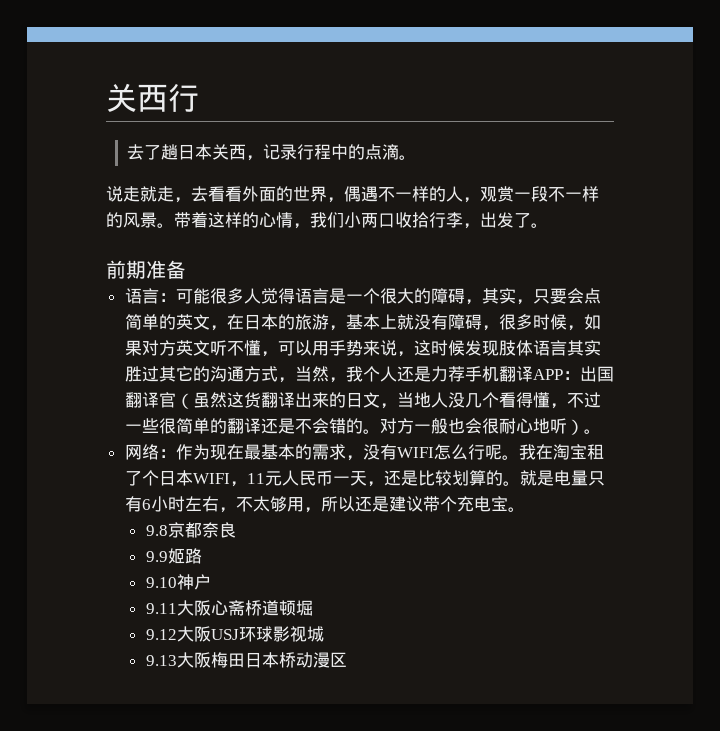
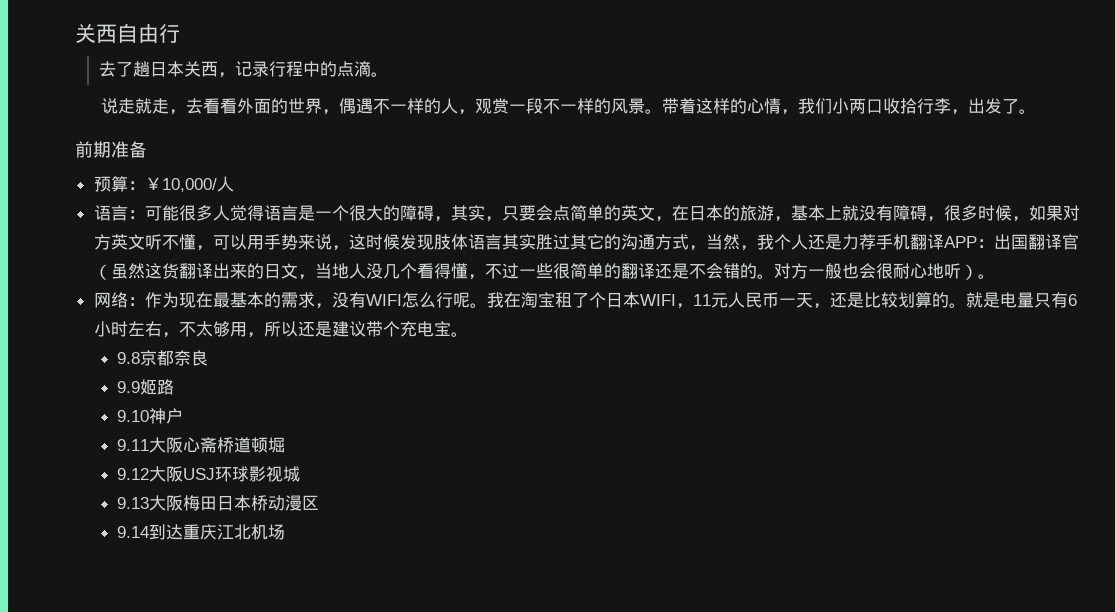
[106,83,168,112] 关西 -> [75,23,159,43] 关西自由
(186, 269) none -> [93,176,234,192] // 预算：￥10,000/人
(347, 659) none -> [117,524,286,540] // 9.14到达重庆江北机场

